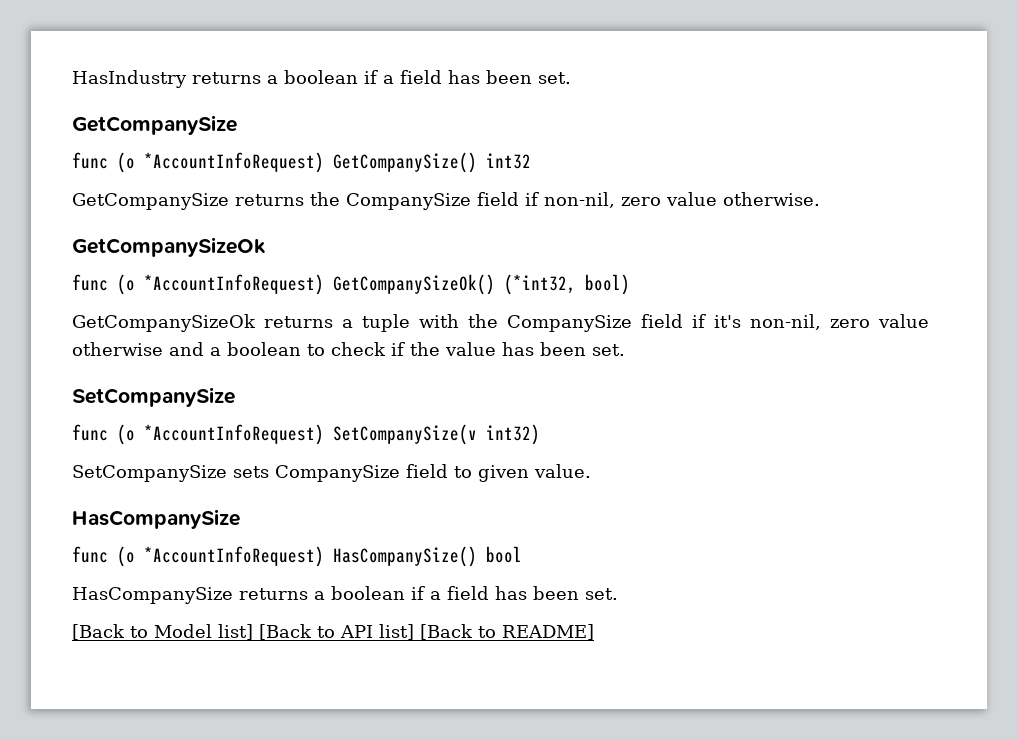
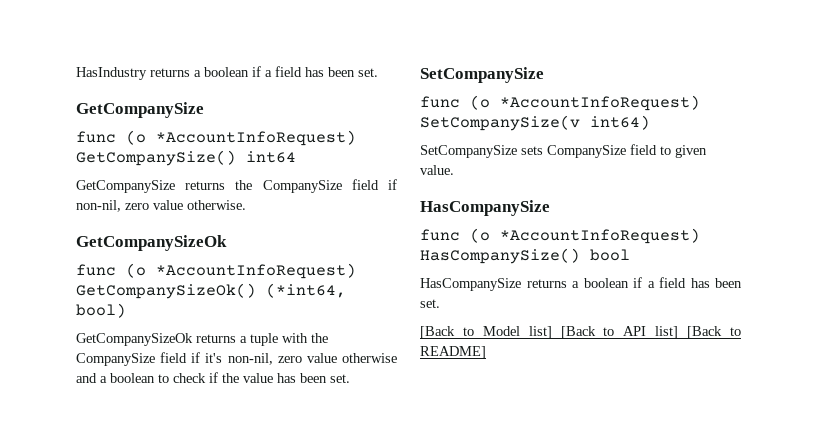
[486,153,531,169] int32 -> [246,151,296,163] int64
[504,274,576,295] (*int32, -> [266,283,346,298] (*int64,
[486,424,540,445] int32) -> [590,115,650,130] int64)

